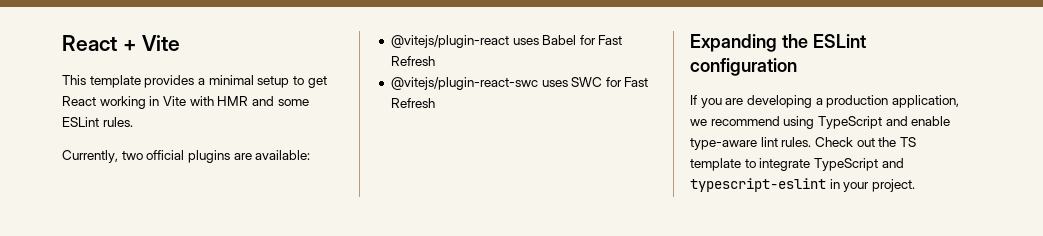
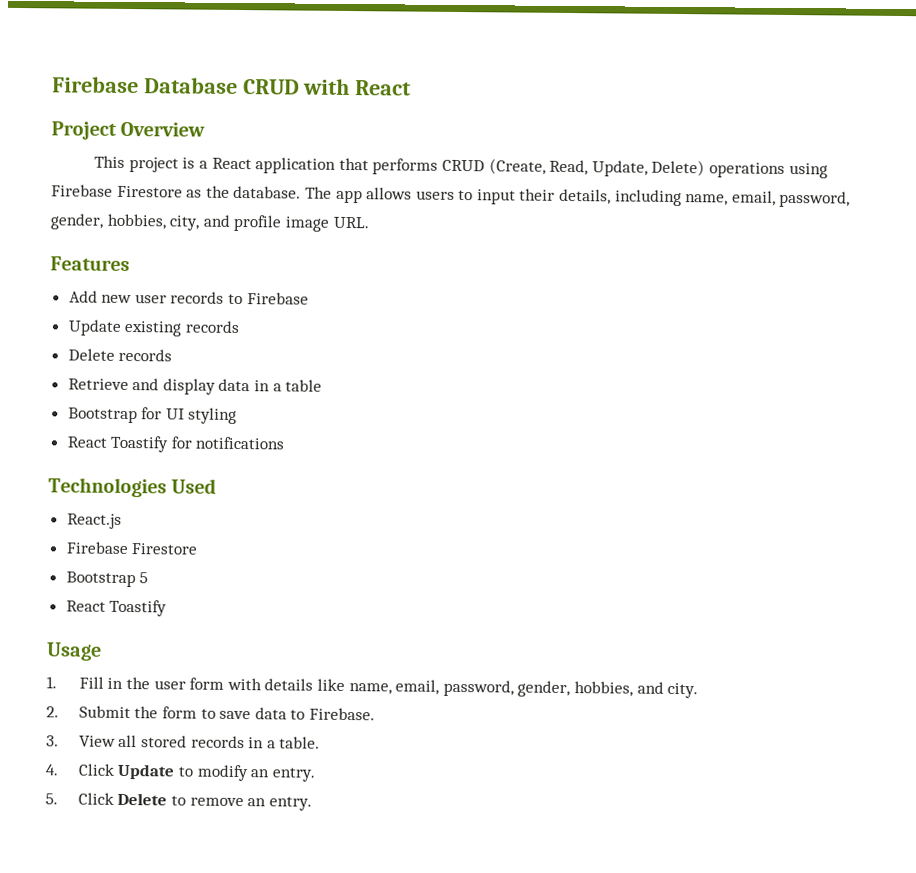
[62,35,181,51] React + Vite -> [52,76,412,96] [51,121,206,140] Firebase Database CRUD with React // Project Overview
[89,75,327,88] [62,96,309,109] [62,117,133,127] [62,150,311,163] [390,35,623,48] [390,56,435,66] [390,77,649,90] [390,98,435,108] [690,34,866,52] [690,58,797,76] [690,95,959,108] [690,116,951,129] [690,137,916,150] [690,158,904,171] [690,178,915,192] template provides a minimal setup to get React working in Vite with HMR and some ESLint rules. // Currently, two official plugins are available: // @vitejs/plugin-react uses Babel for Fast Refresh // @vitejs/plugin-react-swc uses SWC for Fast Refresh // Expanding the ESLint configuration // If you are developing a production application, we recommend using TypeScript and enable type-aware lint rules. Check out the TS template to integrate TypeScript and typescript-eslint in your project. -> [128,156,828,179] [51,184,851,208] [50,213,369,232] [50,256,130,272] [68,290,309,305] [67,319,240,337] [67,348,173,362] [67,378,323,395] [67,407,238,424] [66,435,285,453] [48,477,217,498] [66,513,122,529] [65,541,199,555] [65,571,149,588] [65,599,168,617] [46,642,102,661] [46,676,699,699] [46,705,375,721] [46,734,321,749] [45,763,315,782] [45,792,312,811] project is a React application that performs CRUD (Create, Read, Update, Delete) operations using Firebase Firestore as the database. The app allows users to input their details, including name, email, password, gender, hobbies, city, and profile image URL. // Features // Add new user records to Firebase // Update existing records // Delete records // Retrieve and display data in a table // Bootstrap for UI styling // React Toastify for notifications // Technologies Used // React.js // Firebase Firestore // Bootstrap 5 // React Toastify // Usage // 1. Fill in the user form with details like name, email, password, gender, hobbies, and city. // 2. Submit the form to save data to Firebase. // 3. View all stored records in a table. // 4. Click Update to modify an entry. // 5. Click Delete to remove an entry.

